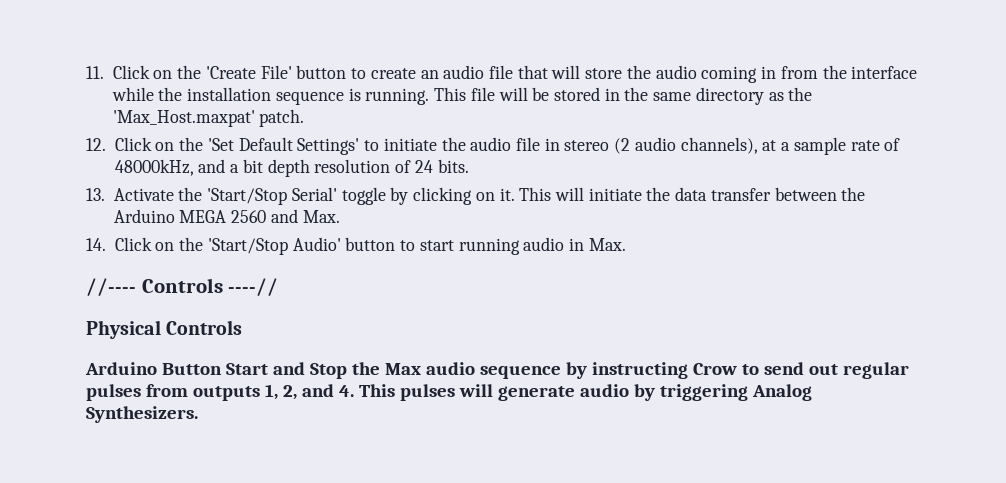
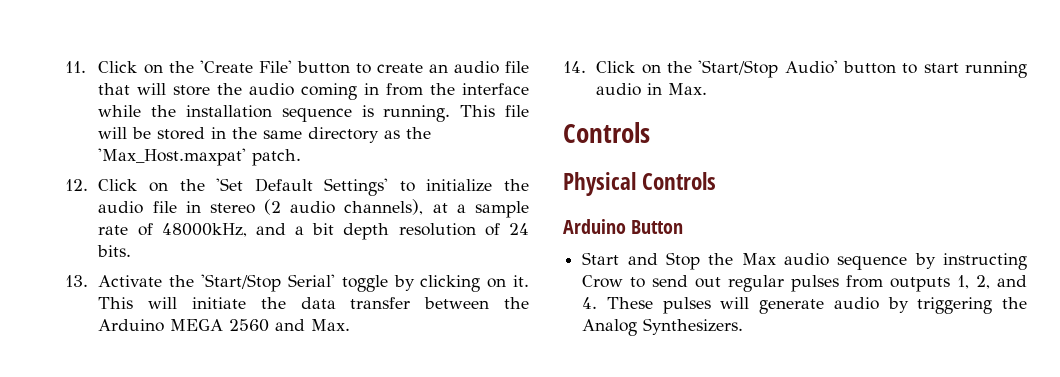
[383,138,437,151] initiate -> [426,179,493,192] initialize
[86,278,279,296] //---- Controls ----// -> [563,122,650,143] Controls
(222, 369) none -> (684, 227) //
[358,384,395,397] This -> [606,297,653,309] These
(748, 392) none -> [1002,297,1027,309] the

